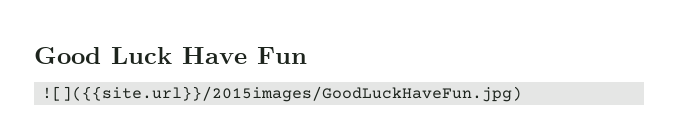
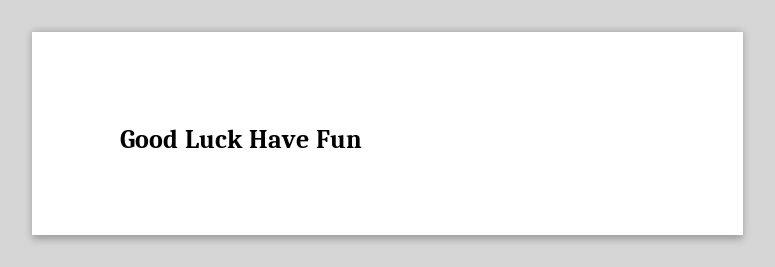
[41,86,522,102] // ![]({{site.url}}/2015images/GoodLuckHaveFun.jpg) -> (363, 139) none

